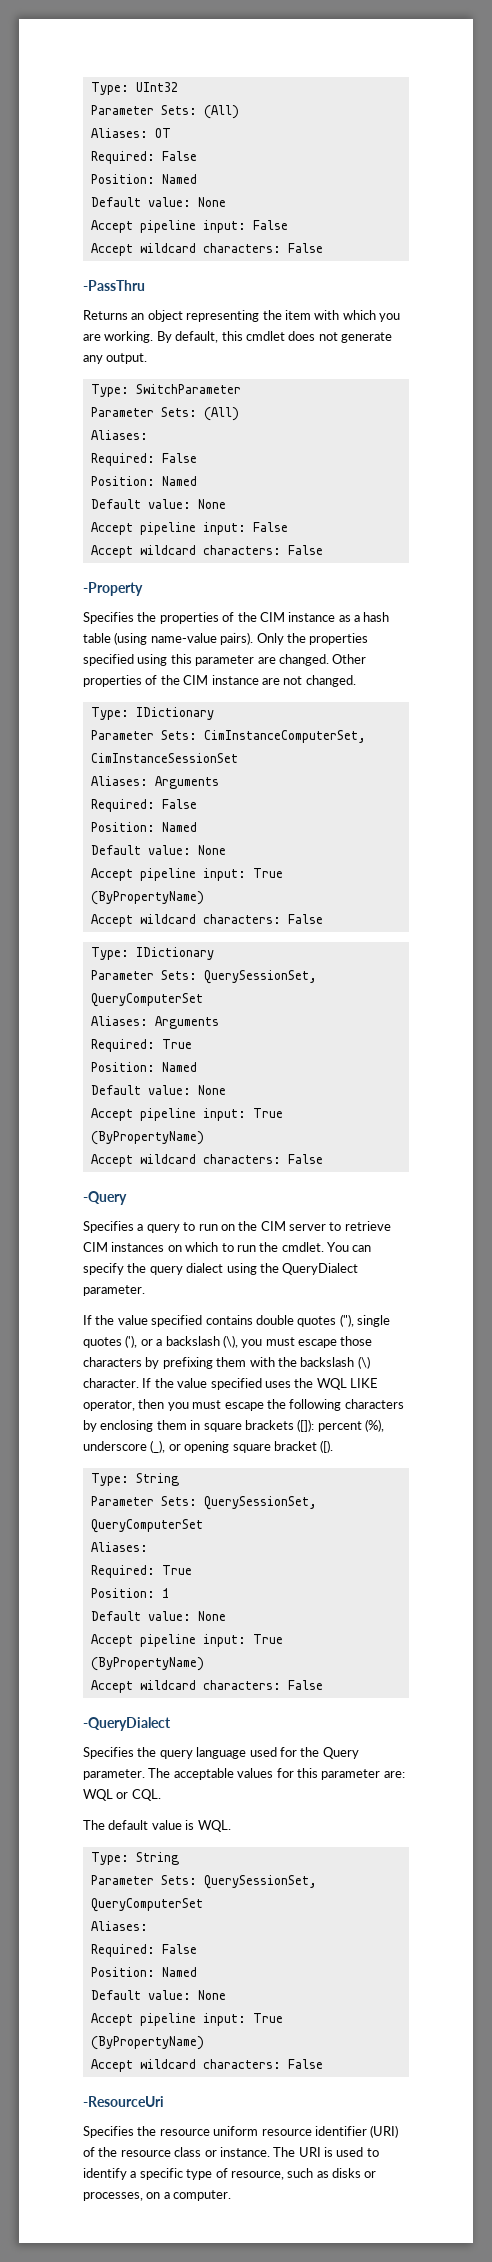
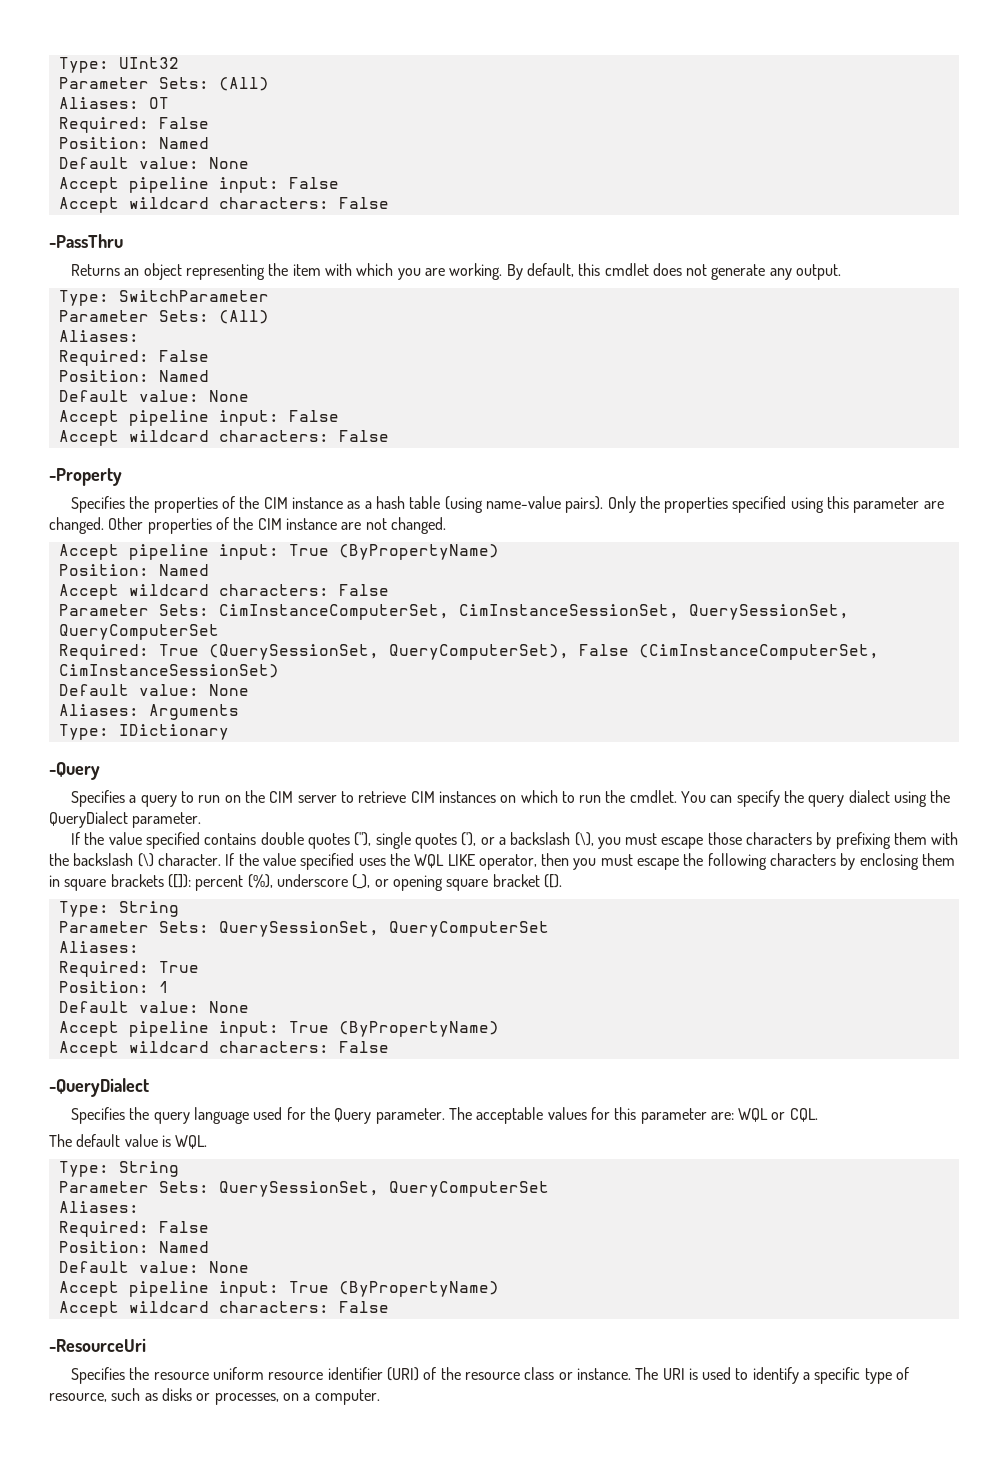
[90,707,214,720] [90,730,366,743] [90,753,238,763] [90,776,219,789] [90,799,197,812] [90,822,197,832] [90,845,226,855] [90,868,283,881] [90,891,204,905] [90,914,323,927] [90,947,214,960] [90,970,317,984] [90,993,203,1007] [90,1016,219,1029] [90,1039,192,1052] [90,1062,197,1072] [90,1085,226,1095] [90,1108,283,1121] [90,1131,204,1145] [90,1154,323,1167] // Type: IDictionary // Parameter Sets: CimInstanceComputerSet, CimInstanceSessionSet // Aliases: Arguments // Required: False // Position: Named // Default value: None // Accept pipeline input: True (ByPropertyName) // Accept wildcard characters: False // Type: IDictionary // Parameter Sets: QuerySessionSet, QueryComputerSet // Aliases: Arguments // Required: True // Position: Named // Default value: None // Accept pipeline input: True (ByPropertyName) // Accept wildcard characters: False -> [58,544,499,560] [58,564,209,576] [58,584,389,600] [58,604,849,620] [58,624,219,640] [58,644,879,660] [58,664,279,678] [58,684,249,696] [58,704,239,720] [58,724,229,740] // Accept pipeline input: True (ByPropertyName) // Position: Named // Accept wildcard characters: False // Parameter Sets: CimInstanceComputerSet, CimInstanceSessionSet, QuerySessionSet, QueryComputerSet // Required: True (QuerySessionSet, QueryComputerSet), False (CimInstanceComputerSet, CimInstanceSessionSet) // Default value: None // Aliases: Arguments // Type: IDictionary

